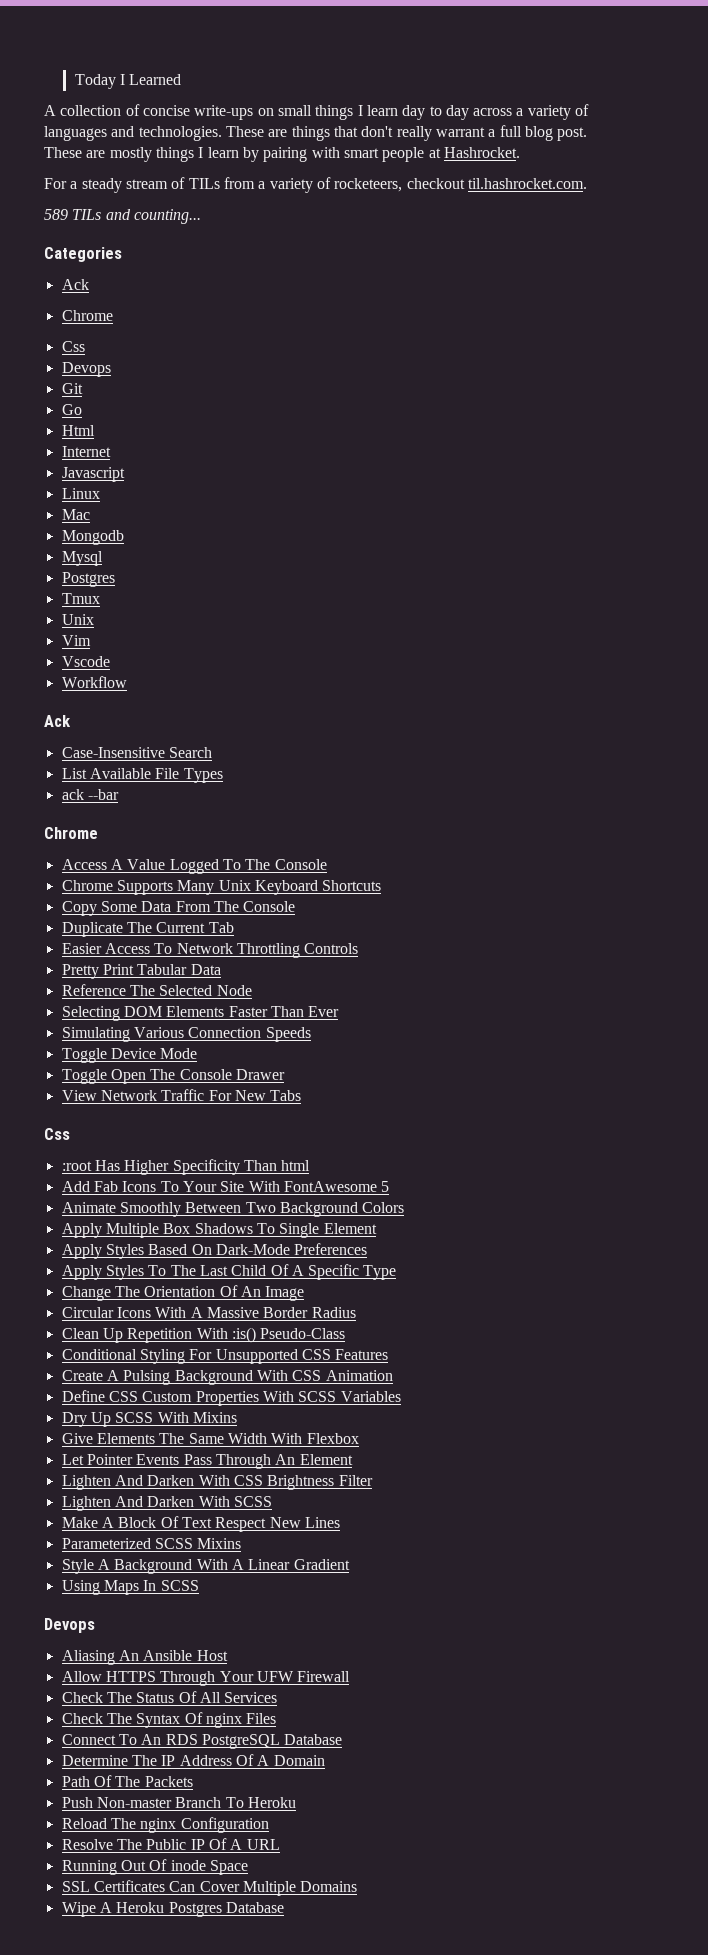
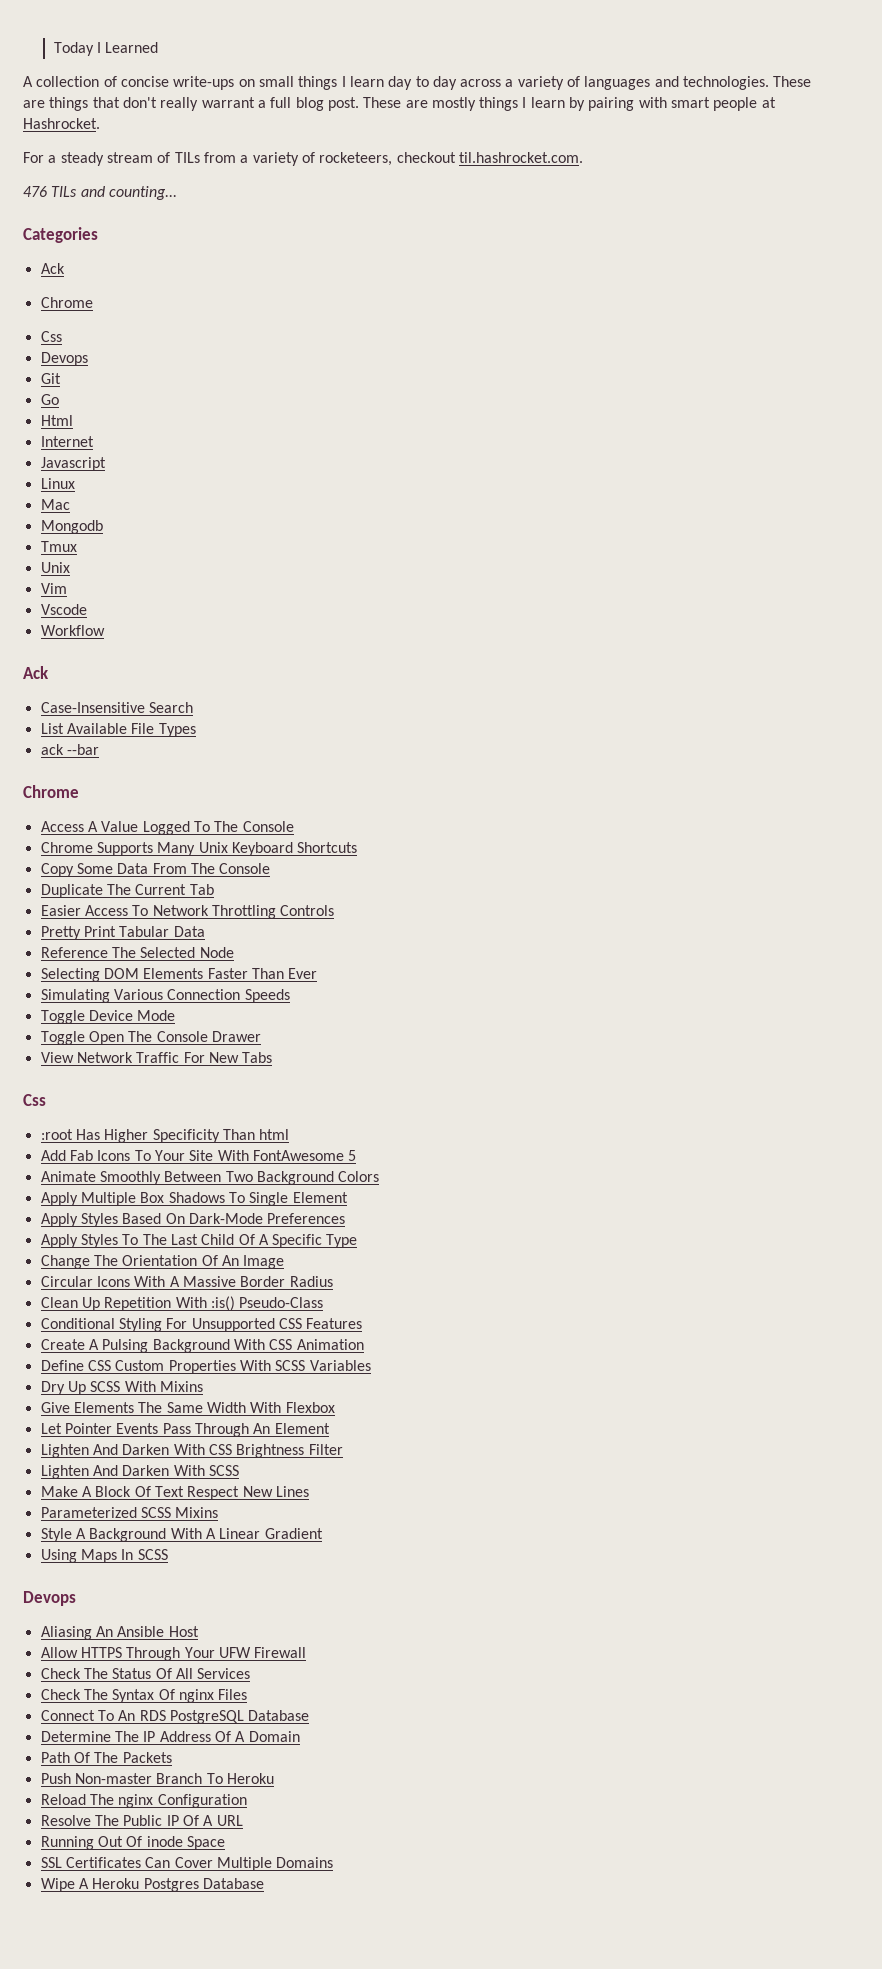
[44,209,68,220] 589 -> [23,186,47,197] 476
[61,551,103,566] [61,572,115,587] // Mysql // Postgres -> (103, 527) none

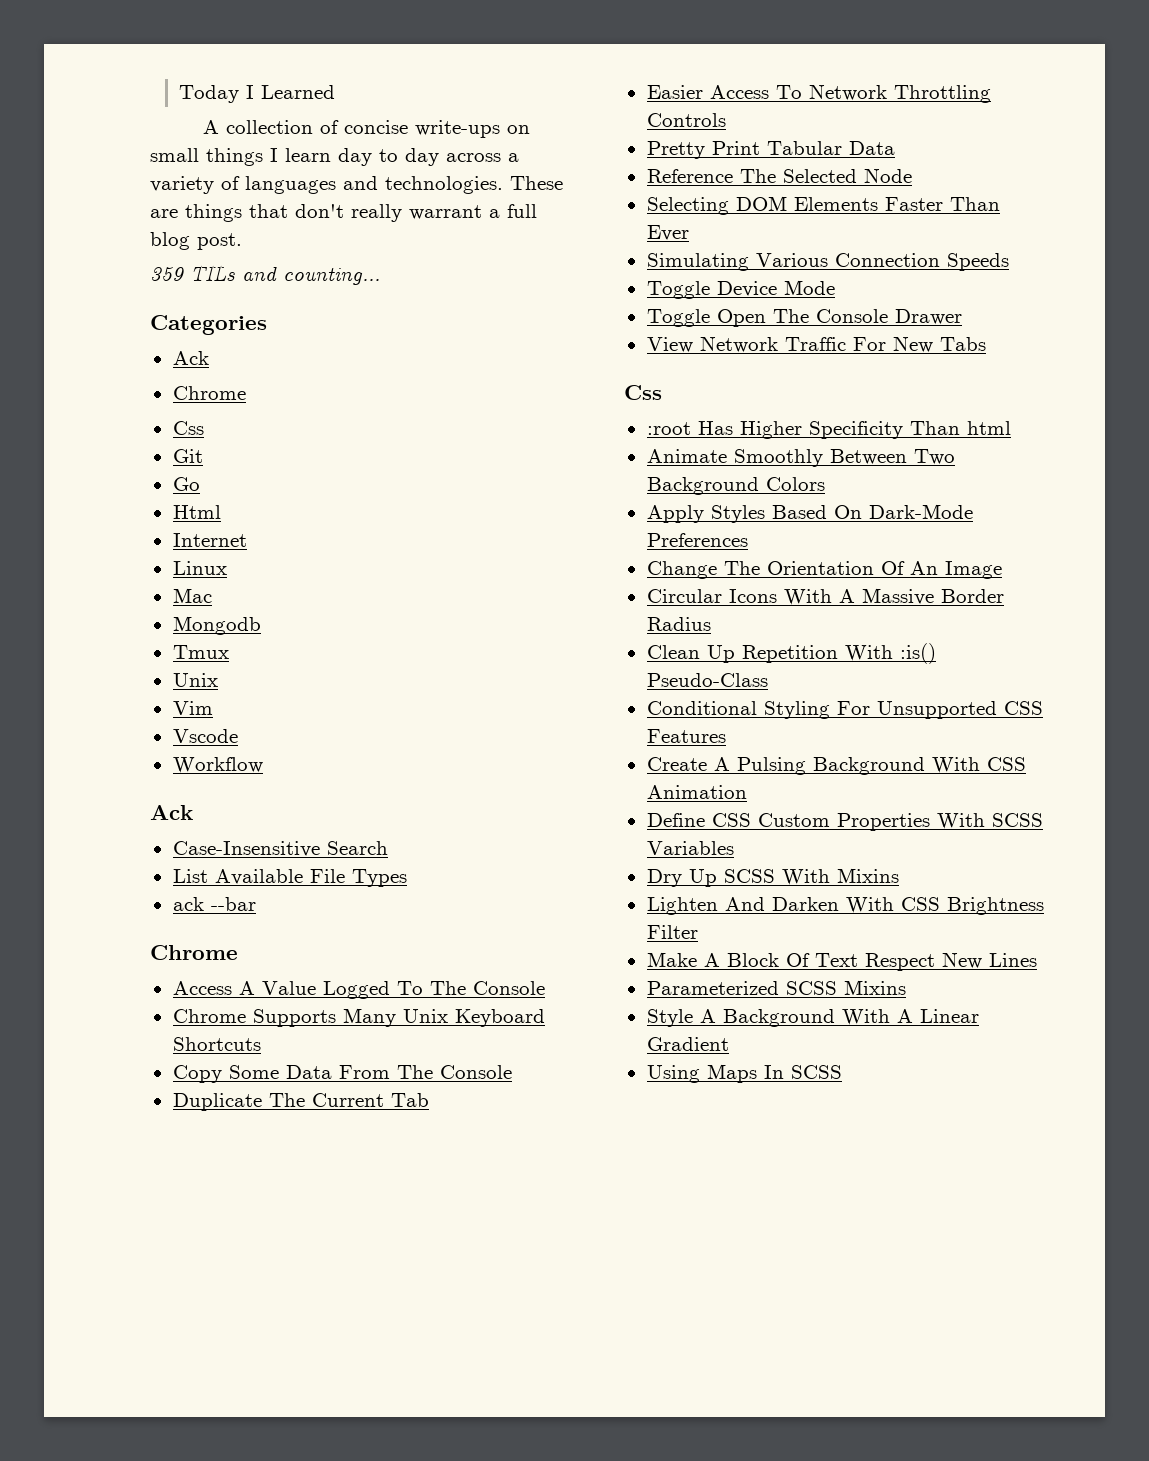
[363,97,776,111] [23,118,100,129] [23,152,583,166] [23,186,47,197] These are mostly things I learn by pairing with smart people at Hashrocket. // For a steady stream of TILs from a variety of rocketeers, checkout til.hashrocket.com. // 476 -> [150,267,184,281] // 359
[40,352,88,366] // Devops -> (204, 428) none
[40,457,106,471] // Javascript -> (247, 540) none
[40,1150,357,1161] // Add Fab Icons To Your Site With FontAwesome 5 -> (1011, 428) none
[40,1192,348,1206] // Apply Multiple Box Shadows To Single Element -> (825, 484) none
[40,1234,358,1248] // Apply Styles To The Last Child Of A Specific Type -> (748, 540) none
[40,1402,335,1413] [40,1423,330,1437] // Give Elements The Same Width With Flexbox // Let Pointer Events Pass Through An Element -> (899, 875) none
[40,1465,239,1479] // Lighten And Darken With SCSS -> (698, 932) none
[23,1591,76,1606] [40,1626,199,1640] [40,1647,307,1661] [40,1668,251,1679] [40,1689,248,1703] [40,1710,310,1724] [40,1731,300,1742] [40,1752,172,1763] [40,1773,274,1784] [40,1794,247,1808] [40,1815,243,1826] [40,1836,225,1850] [40,1857,334,1871] [40,1878,264,1892] // Devops // Aliasing An Ansible Host // Allow HTTPS Through Your UFW Firewall // Check The Status Of All Services // Check The Syntax Of nginx Files // Connect To An RDS PostgreSQL Database // Determine The IP Address Of A Domain // Path Of The Packets // Push Non-master Branch To Heroku // Reload The nginx Configuration // Resolve The Public IP Of A URL // Running Out Of inode Space // SSL Certificates Can Cover Multiple Domains // Wipe A Heroku Postgres Database -> (842, 1072) none

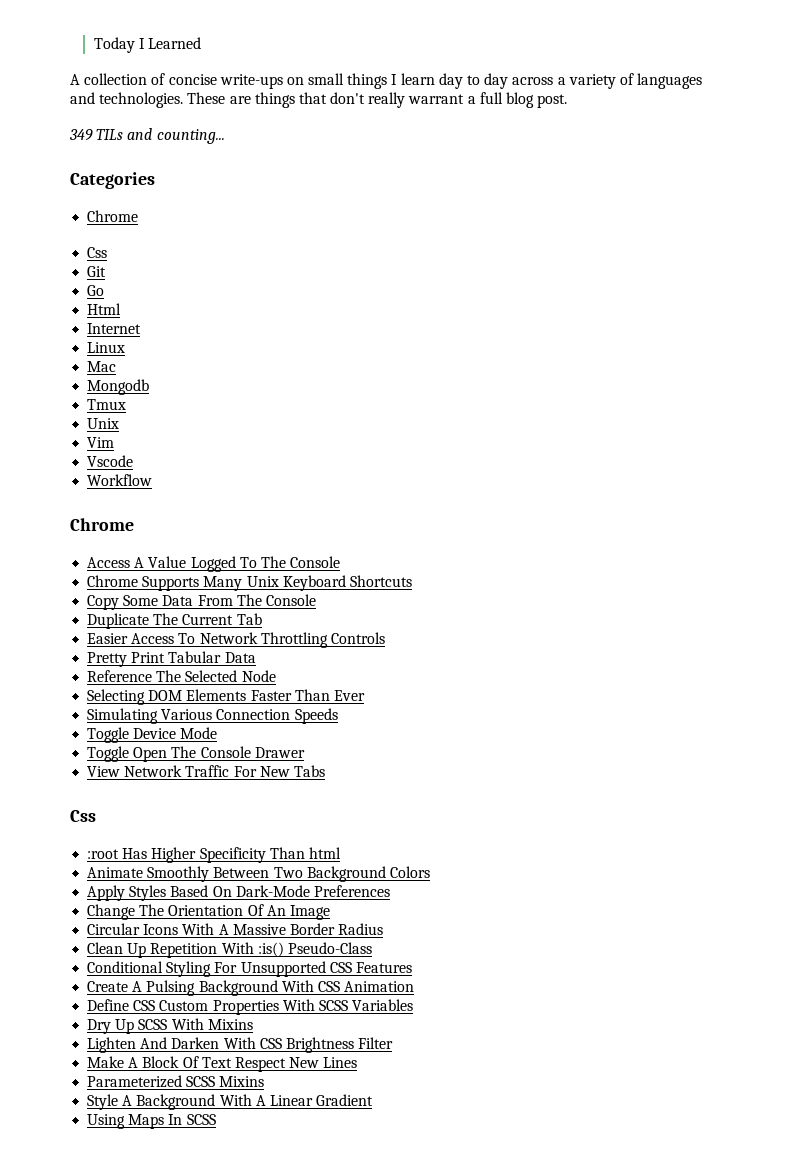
[150,267,184,281] 359 -> [69,129,93,141] 349
[172,351,209,365] // Ack -> (155, 180) none
[150,805,193,820] [172,841,388,857] [172,869,407,887] [172,897,256,911] // Ack // Case-Insensitive Search // List Available File Types // ack --bar -> (153, 480) none

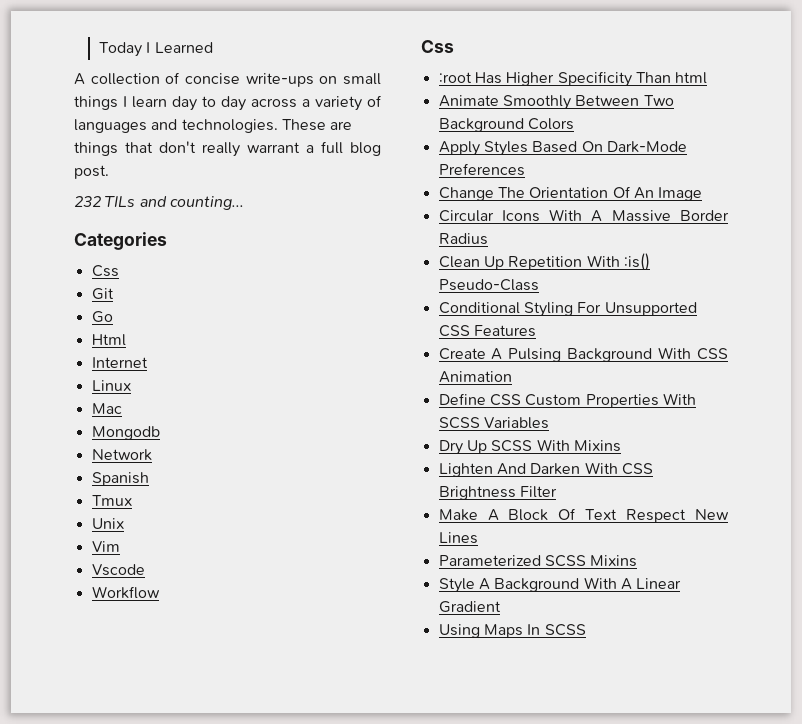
[69,129,93,141] 349 -> [74,196,101,207] 232
[87,210,139,222] // Chrome -> (167, 241) none
(150, 387) none -> [91,449,152,461] [91,472,149,486] // Network // Spanish
[70,518,134,531] [87,556,341,572] [87,575,412,591] [87,594,316,610] [87,613,262,629] [87,632,385,648] [87,651,256,667] [87,670,276,682] [87,689,365,705] [87,708,338,724] [87,727,218,743] [87,746,305,762] [87,765,325,777] // Chrome // Access A Value Logged To The Console // Chrome Supports Many Unix Keyboard Shortcuts // Copy Some Data From The Console // Duplicate The Current Tab // Easier Access To Network Throttling Controls // Pretty Print Tabular Data // Reference The Selected Node // Selecting DOM Elements Faster Than Ever // Simulating Various Connection Speeds // Toggle Device Mode // Toggle Open The Console Drawer // View Network Traffic For New Tabs -> (160, 592) none

